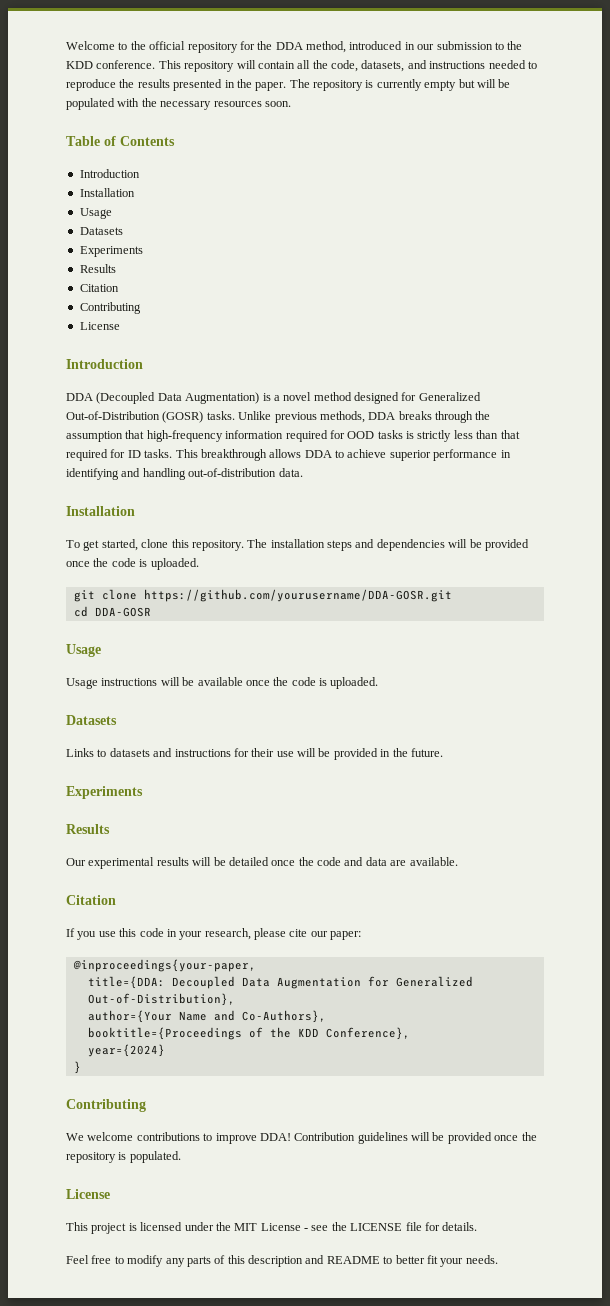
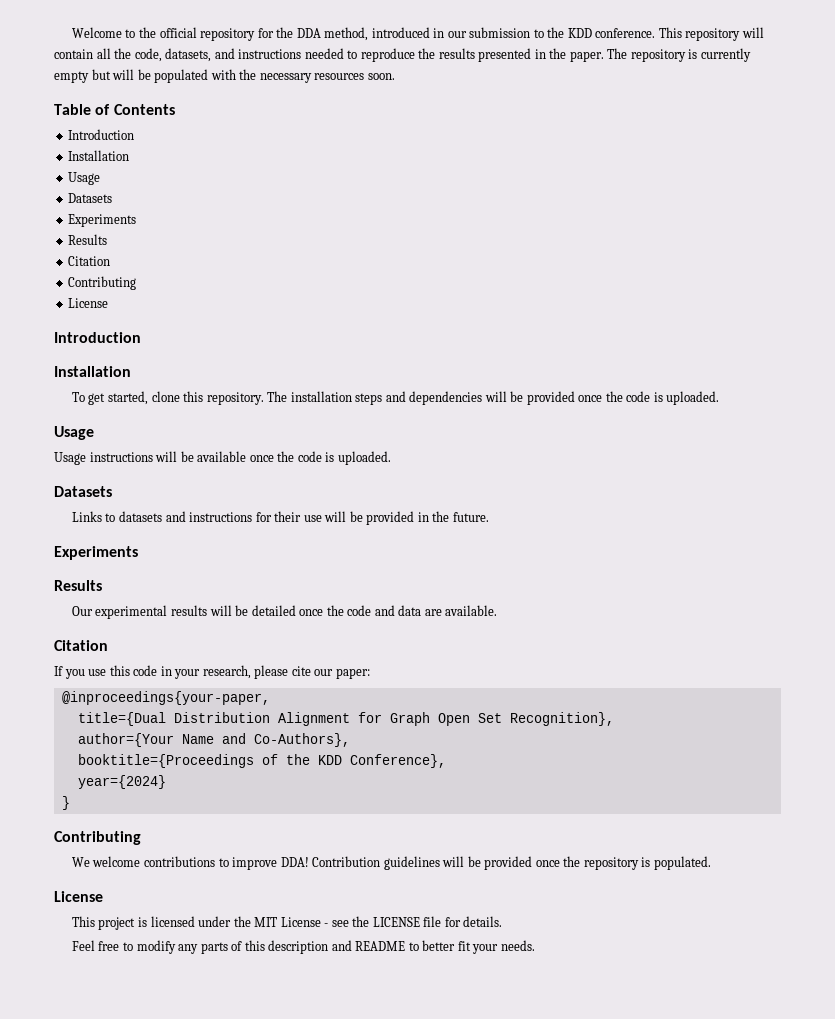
[66,392,481,404] [66,411,491,423] [66,430,520,442] [66,449,511,461] [66,468,303,480] // DDA (Decoupled Data Augmentation) is a novel method designed for Generalized Out-of-Distribution (GOSR) tasks. Unlike previous methods, DDA breaks through the assumption that high-frequency information required for OOD tasks is strictly less than that required for ID tasks. This breakthrough allows DDA to achieve superior performance in identifying and handling out-of-distribution data. -> (141, 337) none
[73,589,452,602] [73,606,151,617] // git clone https://github.com/yourusername/DDA-GOSR.git // cd DDA-GOSR -> (720, 398) none
[87,976,473,989] [87,993,235,1006] title={DDA: Decoupled Data Augmentation for Generalized Out-of-Distribution}, -> [77,712,614,726] title={Dual Distribution Alignment for Graph Open Set Recognition},

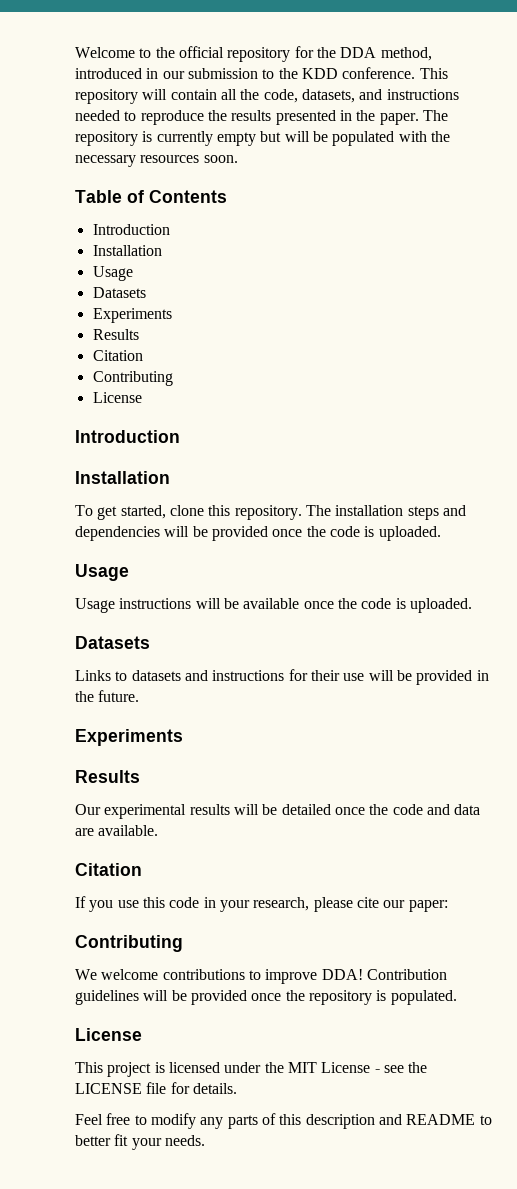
[61,691,270,705] [77,712,614,726] [77,733,350,747] [77,754,446,768] [77,775,166,789] [61,796,70,810] // @inproceedings{your-paper, // title={Dual Distribution Alignment for Graph Open Set Recognition}, // author={Your Name and Co-Authors}, // booktitle={Proceedings of the KDD Conference}, // year={2024} // } -> (448, 906) none

